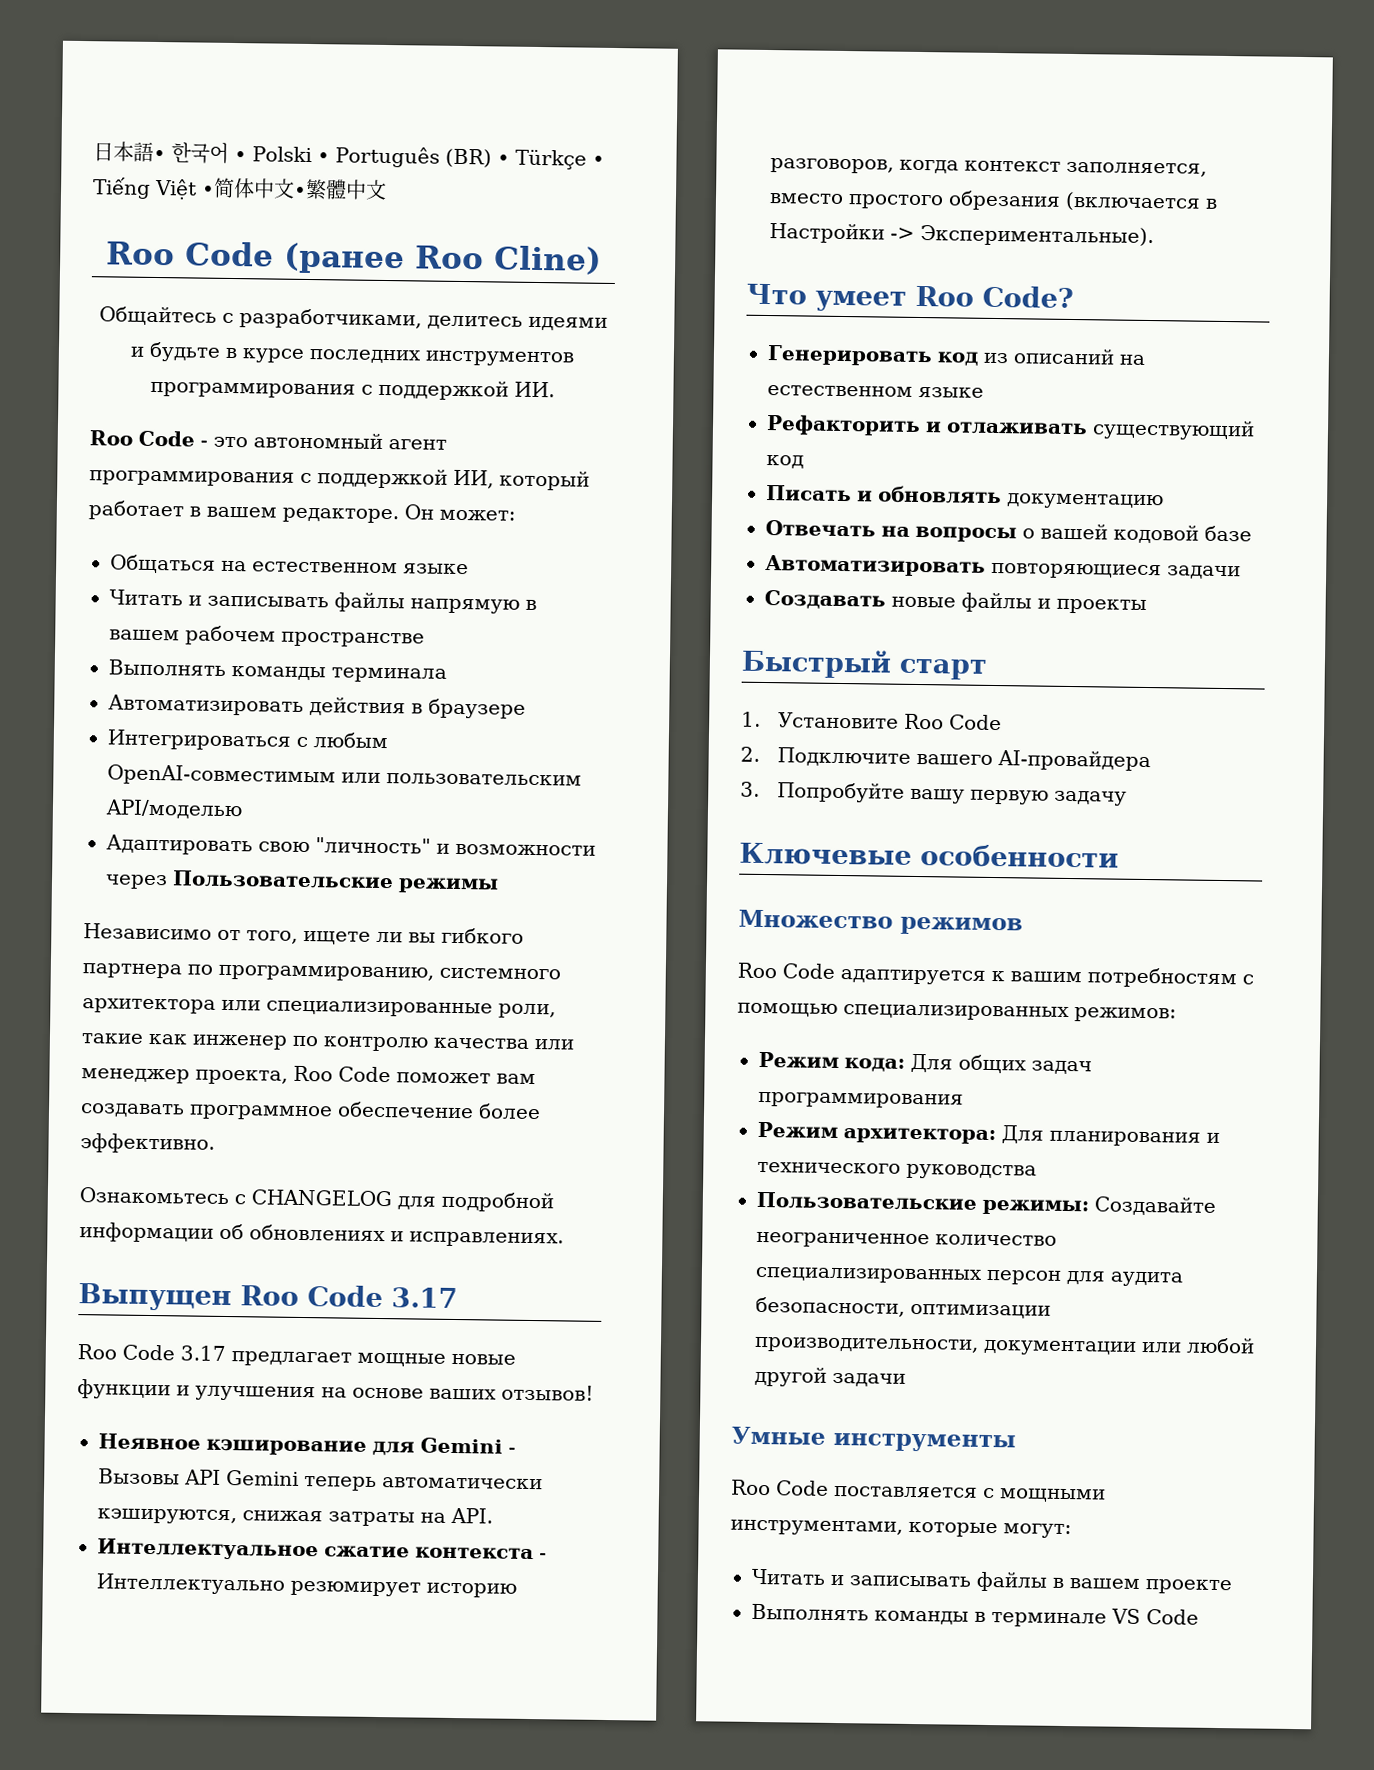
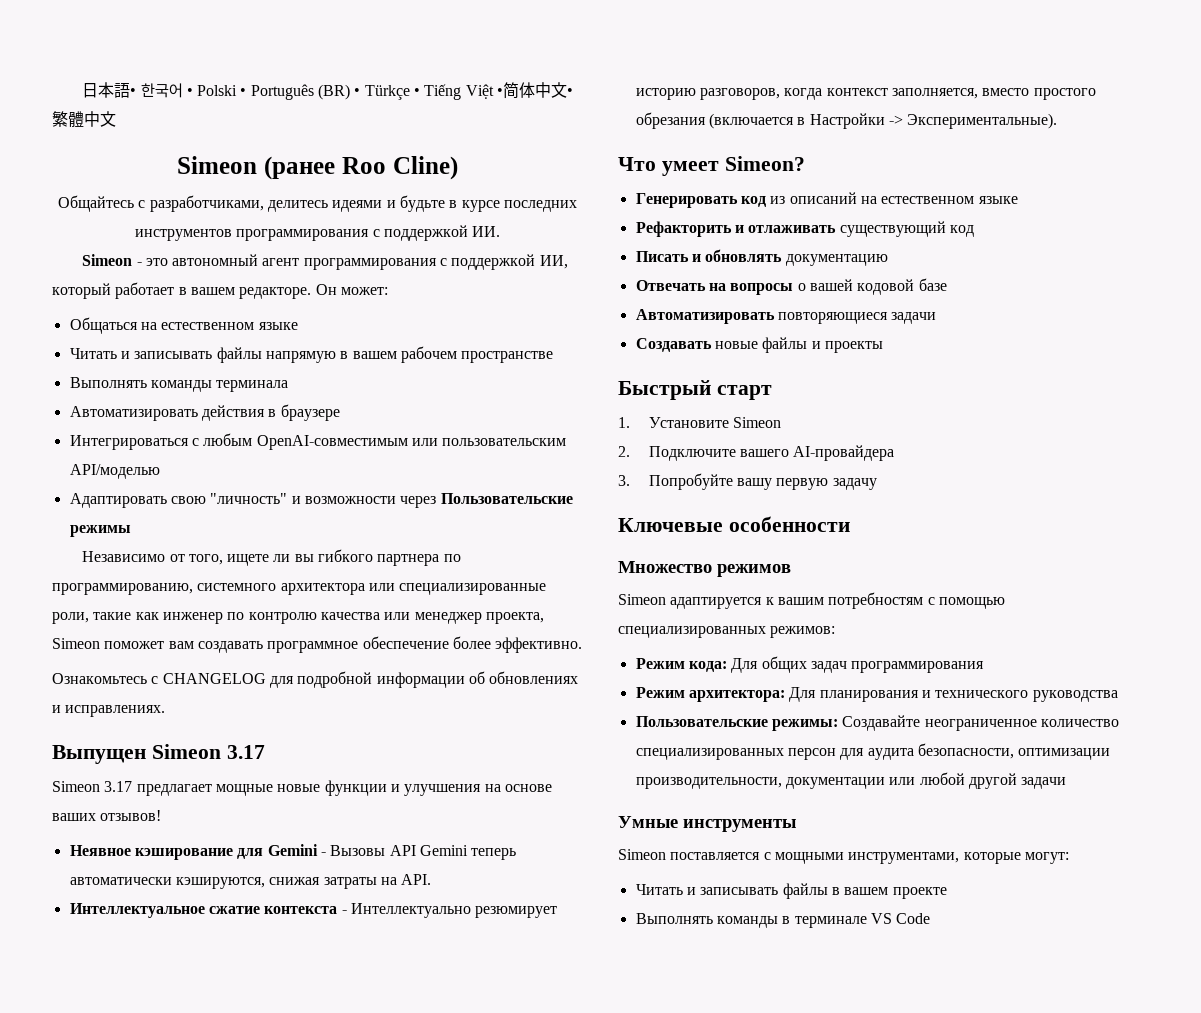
[106,241,274,267] Roo Code -> [177,156,258,174] Simeon
[89,430,195,447] Roo Code -> [82,254,133,266] Simeon
[293,1065,391,1083] Roo Code -> [52,638,100,649] Simeon
[240,1285,383,1308] Roo Code -> [151,744,221,759] Simeon
[77,1344,175,1361] Roo Code -> [52,781,100,792] Simeon
[915,285,1074,309] Roo Code? -> [724,156,805,171] Simeon?
[903,713,1002,731] Roo Code -> [733,417,782,428] Simeon
[737,962,835,979] Roo Code -> [618,594,666,605] Simeon
[731,1479,829,1496] Roo Code -> [618,849,666,860] Simeon

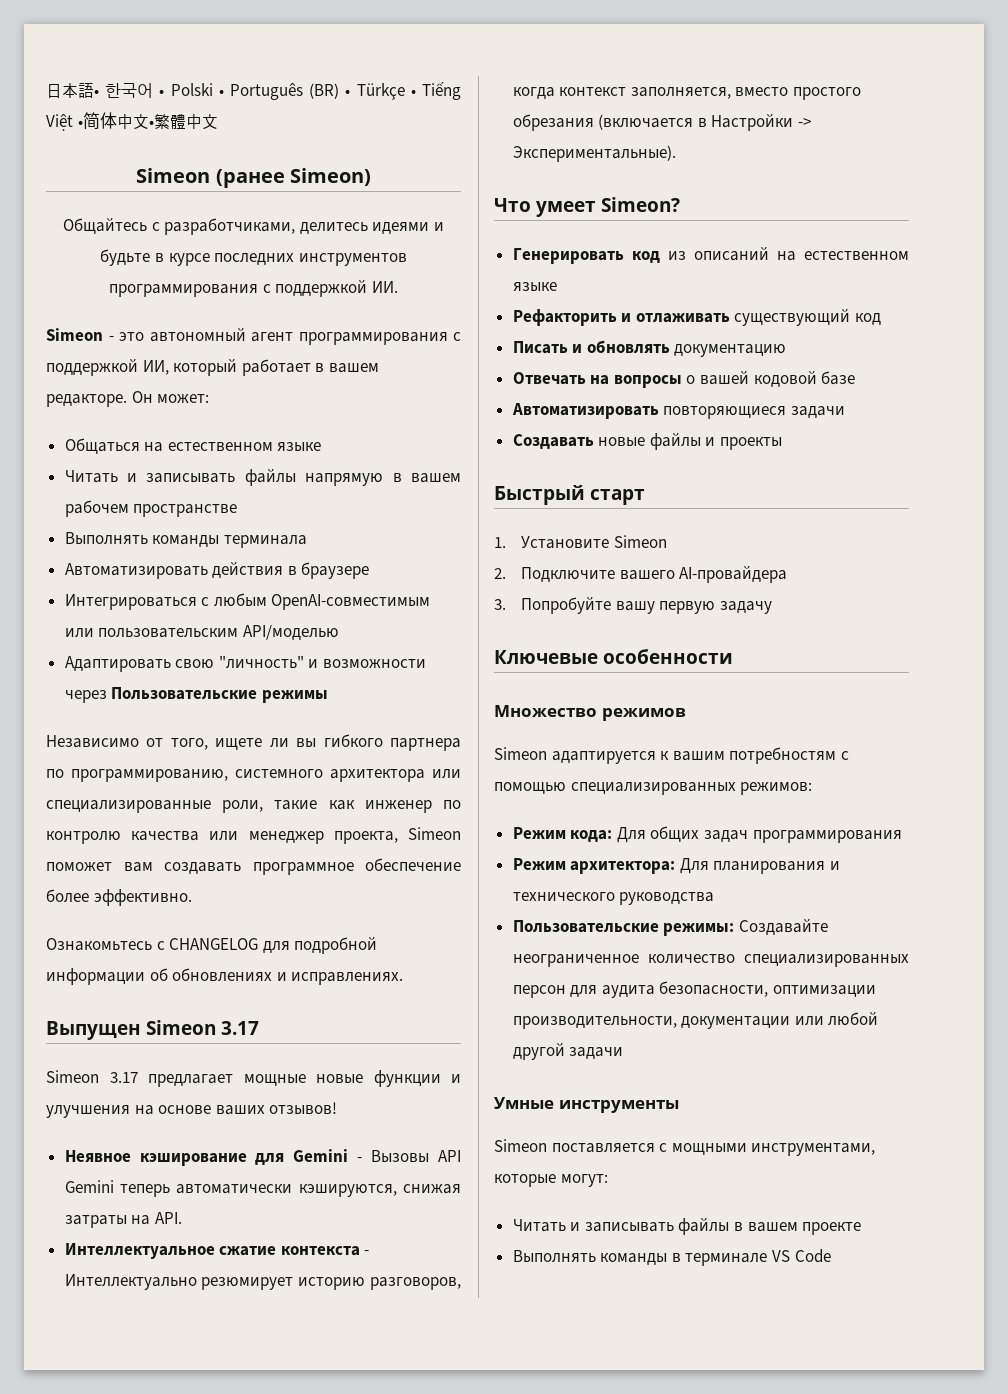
[341,156,458,180] Roo Cline) -> [289,168,371,186] Simeon)

